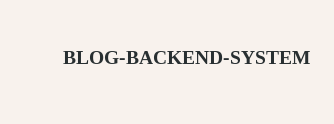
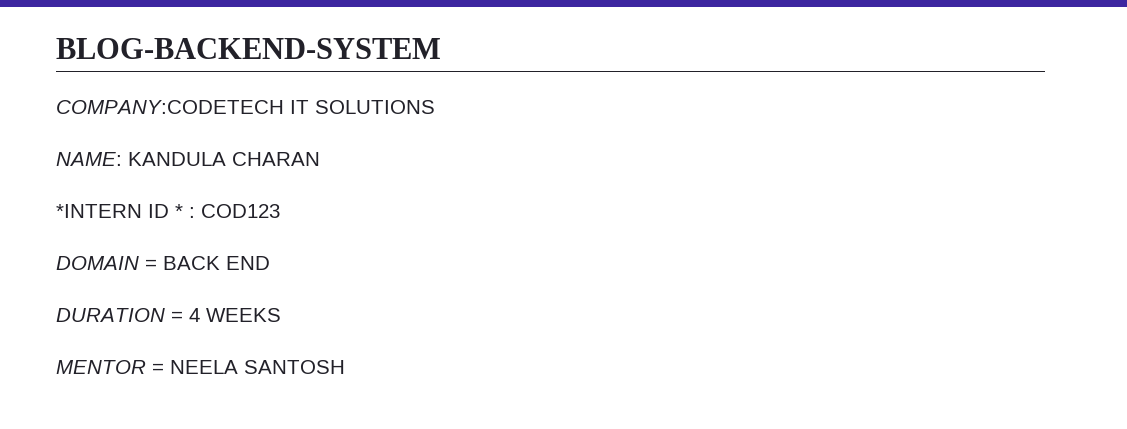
(310, 57) none -> [56,100,435,114] [56,152,320,166] [56,204,280,218] [56,256,270,270] [56,308,281,322] [56,360,345,374] // COMPANY:CODETECH IT SOLUTIONS // NAME: KANDULA CHARAN // *INTERN ID * : COD123 // DOMAIN = BACK END // DURATION = 4 WEEKS // MENTOR = NEELA SANTOSH

